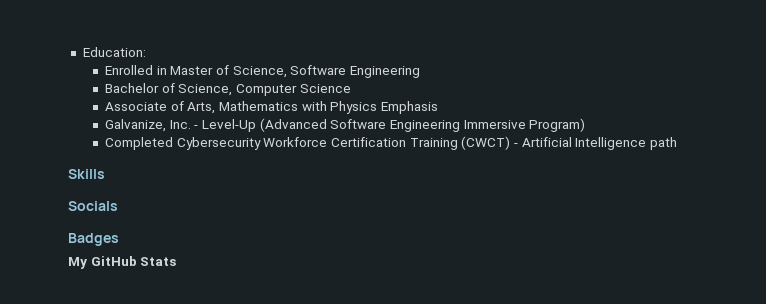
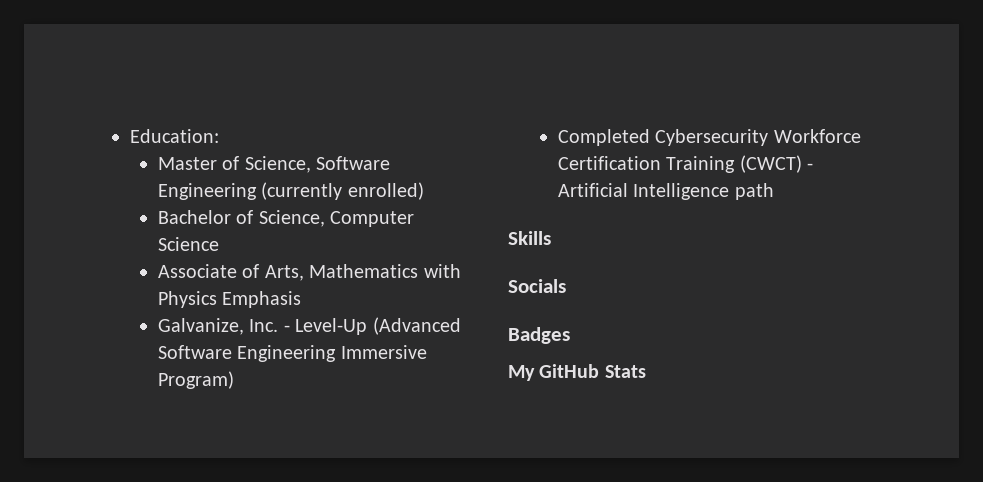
[105,65,167,75] Enrolled in -> (219, 136) none
(421, 72) none -> [261,182,424,200] (currently enrolled)

